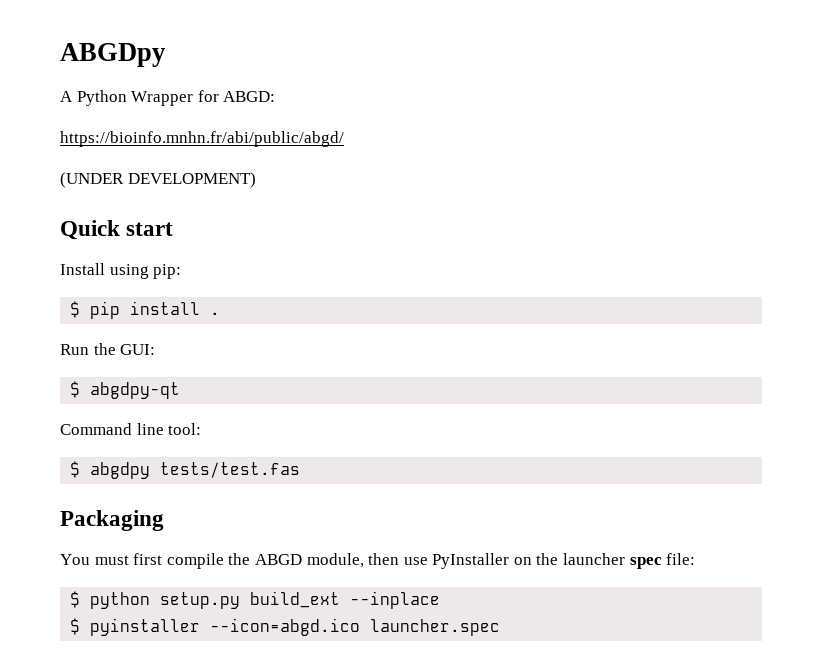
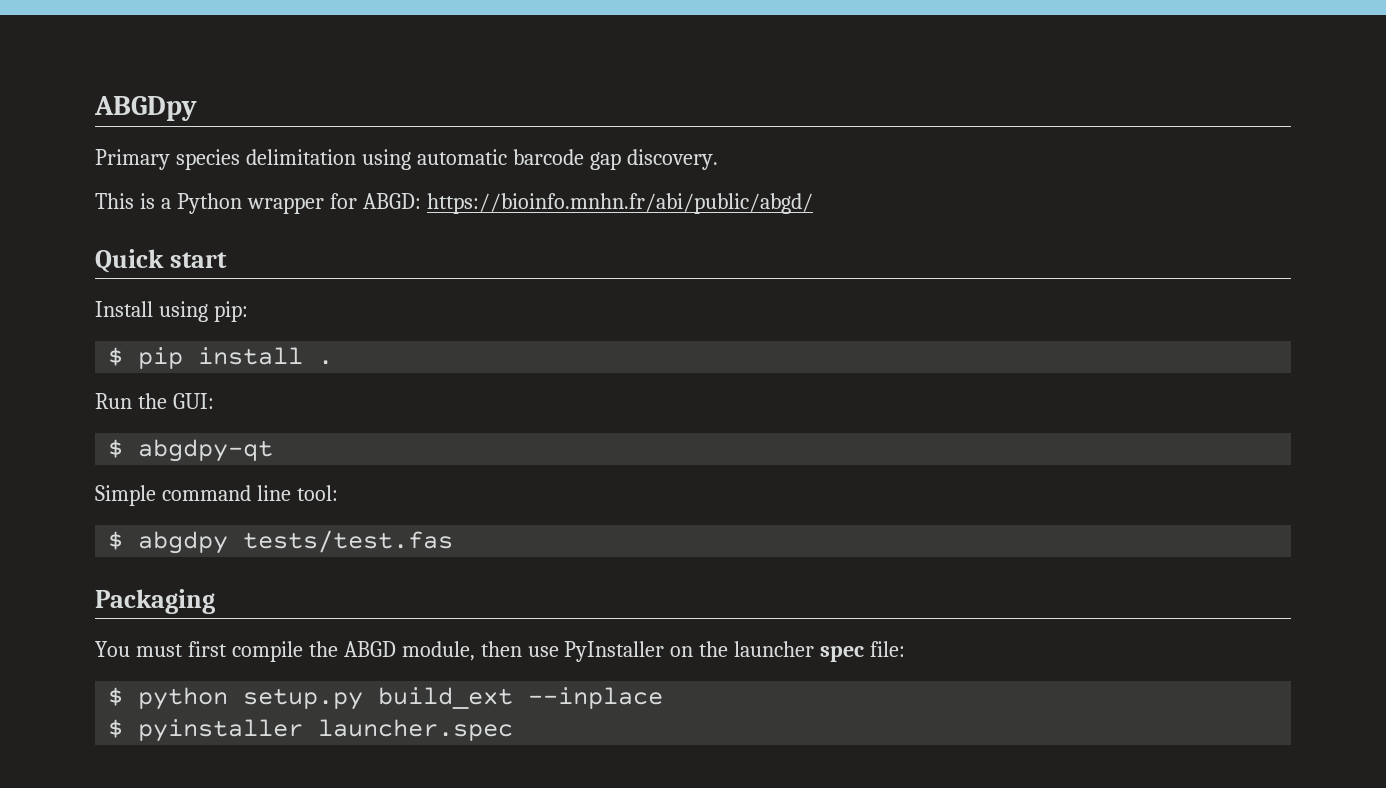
[60,90,194,106] A Python Wrapper -> [95,149,718,170] [95,193,324,214] Primary species delimitation using automatic barcode gap discovery. // This is a Python wrapper
(276, 96) // -> (421, 201) none
[60,172,256,188] // (UNDER DEVELOPMENT) -> (813, 203) none
[60,423,132,435] Command -> [95,485,251,506] Simple command
[210,618,361,636] --icon=abgd.ico -> (304, 730) none

